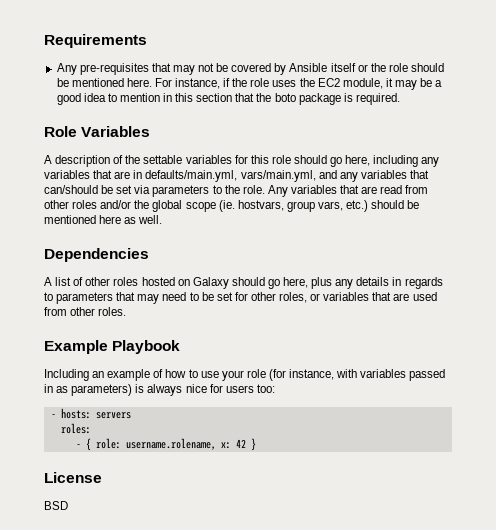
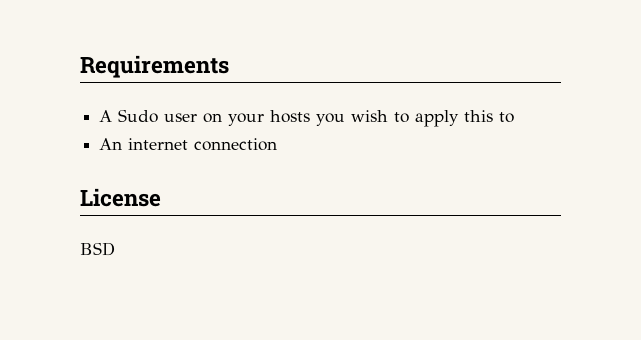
[56,63,445,75] [56,78,443,90] [56,93,400,105] [44,126,151,137] [44,155,440,167] [44,170,429,182] [44,185,429,197] [44,200,420,212] [44,215,163,224] [44,248,149,262] [44,277,443,289] [44,292,437,304] [44,307,127,316] [44,340,181,354] [44,369,446,381] [44,384,275,396] [50,408,131,419] [60,423,91,434] [75,438,256,451] Any pre-requisites that may not be covered by Ansible itself or the role should be mentioned here. For instance, if the role uses the EC2 module, it may be a good idea to mention in this section that the boto package is required. // Role Variables // A description of the settable variables for this role should go here, including any variables that are in defaults/main.yml, vars/main.yml, and any variables that can/should be set via parameters to the role. Any variables that are read from other roles and/or the global scope (ie. hostvars, group vars, etc.) should be mentioned here as well. // Dependencies // A list of other roles hosted on Galaxy should go here, plus any details in regards to parameters that may need to be set for other roles, or variables that are used from other roles. // Example Playbook // Including an example of how to use your role (for instance, with variables passed in as parameters) is always nice for users too: // - hosts: servers // roles: // - { role: username.rolename, x: 42 } -> [99,109,515,127] [99,138,278,151] A Sudo user on your hosts you wish to apply this to // An internet connection

